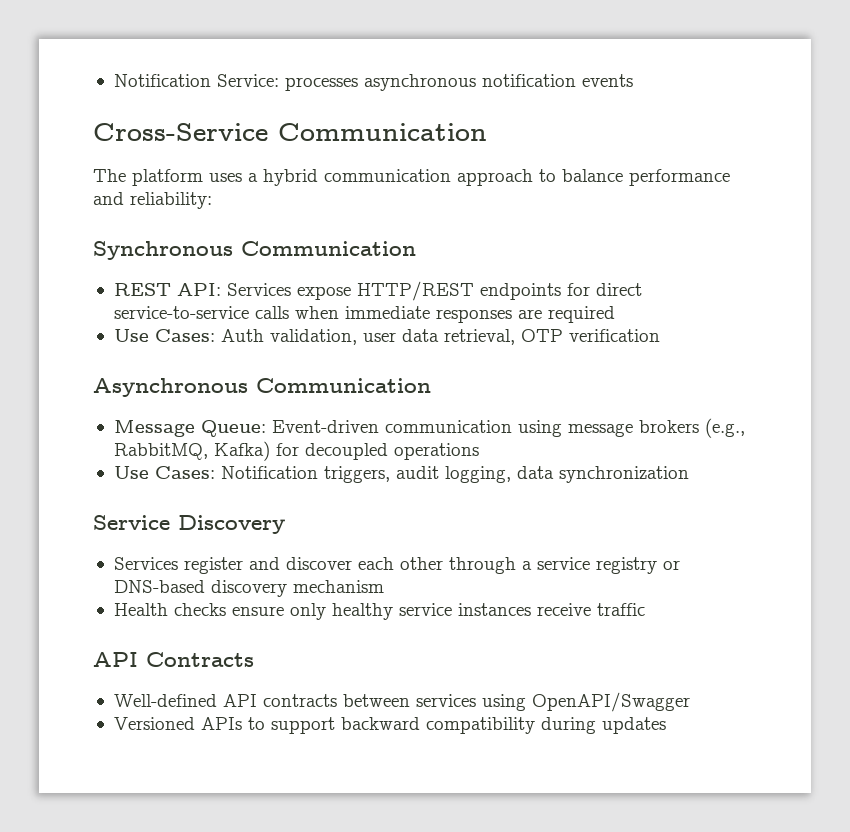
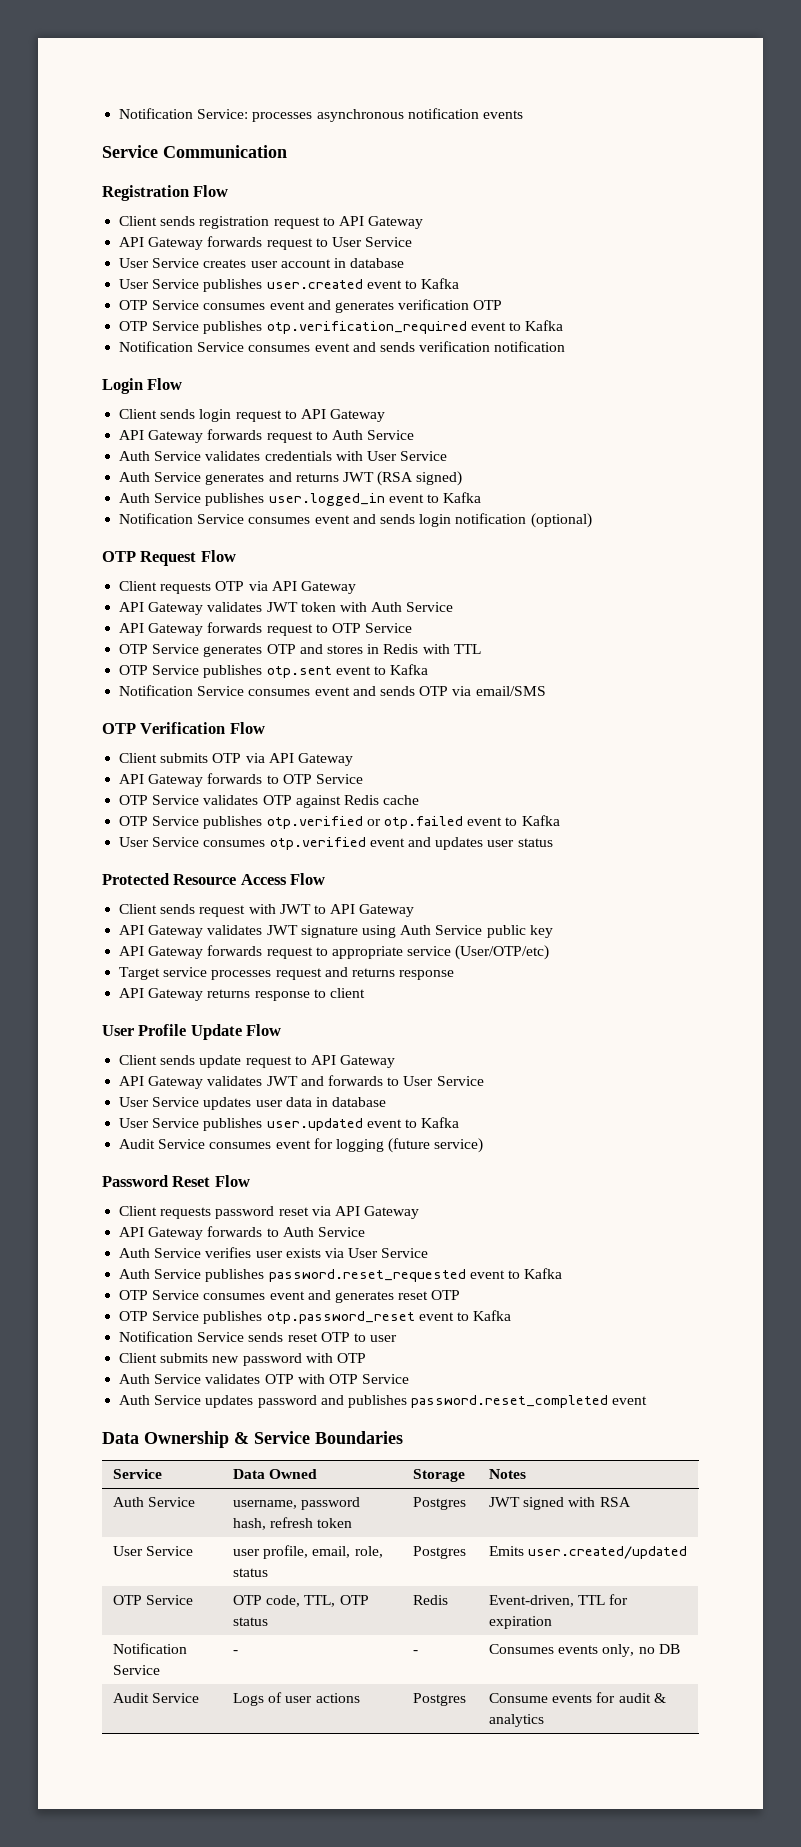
[93,123,487,141] [93,169,730,186] [93,192,212,209] [93,241,416,260] [113,281,642,301] [113,306,615,323] [113,329,660,345] [93,378,431,397] [113,418,745,438] [113,441,479,461] [113,466,689,483] [93,515,285,534] [113,557,680,574] [113,580,384,597] [113,603,645,620] [93,652,254,667] [113,692,690,712] [113,717,666,734] Cross-Service Communication // The platform uses a hybrid communication approach to balance performance and reliability: // Synchronous Communication // REST API: Services expose HTTP/REST endpoints for direct service-to-service calls when immediate responses are required // Use Cases: Auth validation, user data retrieval, OTP verification // Asynchronous Communication // Message Queue: Event-driven communication using message brokers (e.g., RabbitMQ, Kafka) for decoupled operations // Use Cases: Notification triggers, audit logging, data synchronization // Service Discovery // Services register and discover each other through a service registry or DNS-based discovery mechanism // Health checks ensure only healthy service instances receive traffic // API Contracts // Well-defined API contracts between services using OpenAPI/Swagger // Versioned APIs to support backward compatibility during updates -> [102,145,287,158] [102,185,229,201] [119,216,424,229] [119,236,413,250] [119,258,405,268] [119,278,460,292] [119,299,503,313] [119,320,564,334] [119,341,566,352] [102,378,183,394] [119,409,386,422] [119,429,415,443] [119,451,448,461] [119,471,463,486] [119,492,482,506] [119,513,592,528] [102,550,236,566] [119,581,356,594] [119,602,454,615] [119,622,413,636] [119,644,481,657] [119,664,429,678] [119,685,546,696] [102,722,265,734] [119,753,353,766] [119,773,363,787] [119,795,420,808] [119,815,560,829] [119,837,553,850] [102,873,326,885] [119,904,415,917] [119,925,553,938] [119,945,550,960] [119,967,455,980] [119,988,365,1001] [102,1024,282,1040] [119,1055,396,1068] [119,1075,484,1089] [119,1097,387,1110] [119,1117,460,1131] [119,1138,484,1153] [102,1175,250,1187] [119,1206,420,1219] [119,1226,365,1240] [119,1247,429,1258] [119,1268,563,1282] [119,1290,461,1303] [119,1310,512,1324] [119,1331,398,1342] [119,1353,366,1366] [119,1374,410,1384] [119,1395,648,1408] [102,1431,403,1448] [113,1469,163,1479] [233,1469,318,1479] [413,1469,466,1482] [489,1469,527,1479] [113,1497,196,1507] [233,1497,361,1510] [233,1517,353,1530] [413,1497,467,1510] [489,1497,631,1510] [113,1546,194,1556] [233,1545,383,1559] [233,1568,269,1577] [413,1546,467,1559] [489,1546,688,1559] [113,1595,194,1605] [233,1595,369,1607] [233,1617,269,1626] [413,1595,449,1605] [489,1594,629,1607] [489,1616,553,1629] [113,1643,188,1654] [113,1665,161,1675] [233,1650,239,1654] [413,1650,419,1654] [489,1644,680,1657] [113,1693,200,1703] [233,1692,360,1706] [413,1693,467,1706] [489,1692,666,1703] [489,1714,545,1727] Service Communication // Registration Flow // Client sends registration request to API Gateway // API Gateway forwards request to User Service // User Service creates user account in database // User Service publishes user.created event to Kafka // OTP Service consumes event and generates verification OTP // OTP Service publishes otp.verification_required event to Kafka // Notification Service consumes event and sends verification notification // Login Flow // Client sends login request to API Gateway // API Gateway forwards request to Auth Service // Auth Service validates credentials with User Service // Auth Service generates and returns JWT (RSA signed) // Auth Service publishes user.logged_in event to Kafka // Notification Service consumes event and sends login notification (optional) // OTP Request Flow // Client requests OTP via API Gateway // API Gateway validates JWT token with Auth Service // API Gateway forwards request to OTP Service // OTP Service generates OTP and stores in Redis with TTL // OTP Service publishes otp.sent event to Kafka // Notification Service consumes event and sends OTP via email/SMS // OTP Verification Flow // Client submits OTP via API Gateway // API Gateway forwards to OTP Service // OTP Service validates OTP against Redis cache // OTP Service publishes otp.verified or otp.failed event to Kafka // User Service consumes otp.verified event and updates user status // Protected Resource Access Flow // Client sends request with JWT to API Gateway // API Gateway validates JWT signature using Auth Service public key // API Gateway forwards request to appropriate service (User/OTP/etc) // Target service processes request and returns response // API Gateway returns response to client // User Profile Update Flow // Client sends update request to API Gateway // API Gateway validates JWT and forwards to User Service // User Service updates user data in database // User Service publishes user.updated event to Kafka // Audit Service consumes event for logging (future service) // Password Reset Flow // Client requests password reset via API Gateway // API Gateway forwards to Auth Service // Auth Service verifies user exists via User Service // Auth Service publishes password.reset_requested event to Kafka // OTP Service consumes event and generates reset OTP // OTP Service publishes otp.password_reset event to Kafka // Notification Service sends reset OTP to user // Client submits new password with OTP // Auth Service validates OTP with OTP Service // Auth Service updates password and publishes password.reset_completed event // Data Ownership & Service Boundaries // Service | Data Owned | Storage | Notes // Auth Service | username, password hash, refresh token | Postgres | JWT signed with RSA // User Service | user profile, email, role, status | Postgres | Emits user.created/updated // OTP Service | OTP code, TTL, OTP status | Redis | Event-driven, TTL for expiration // Notification Service | - | - | Consumes events only, no DB // Audit Service | Logs of user actions | Postgres | Consume events for audit & analytics

